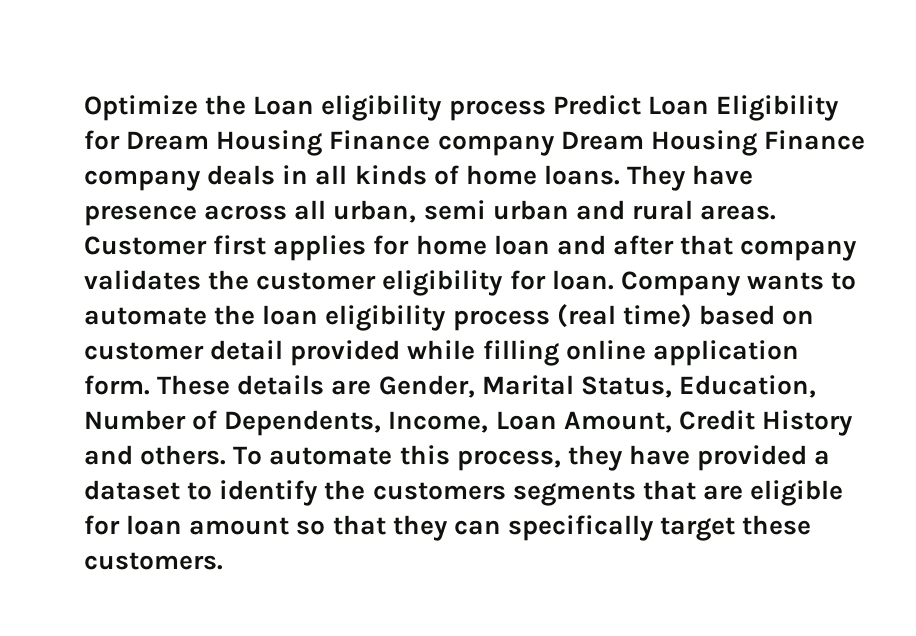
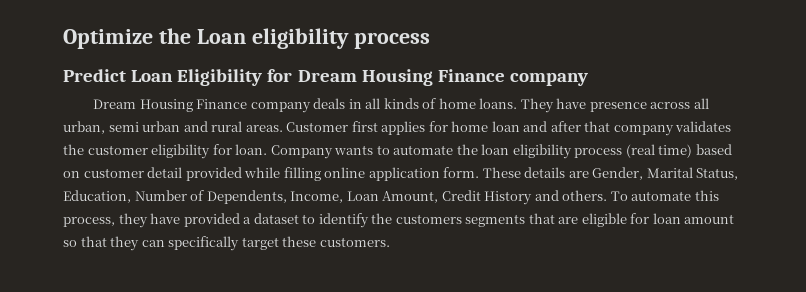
(546, 110) none -> (430, 40) //
(555, 145) none -> (588, 79) //

